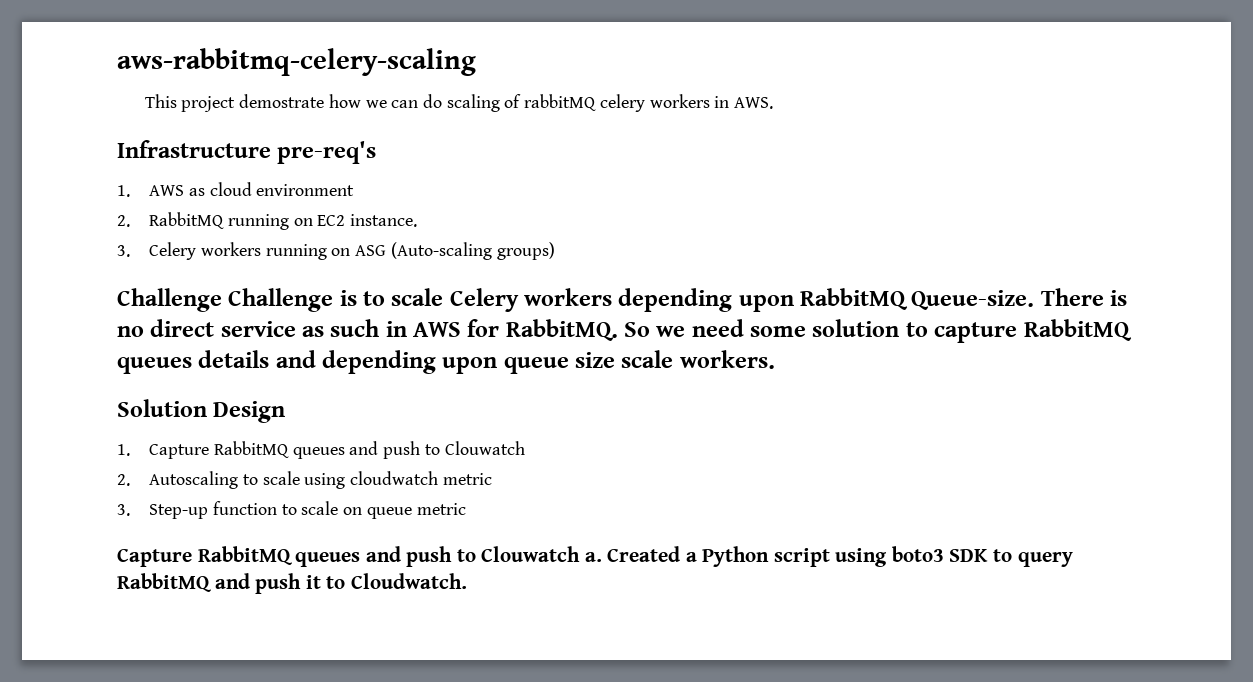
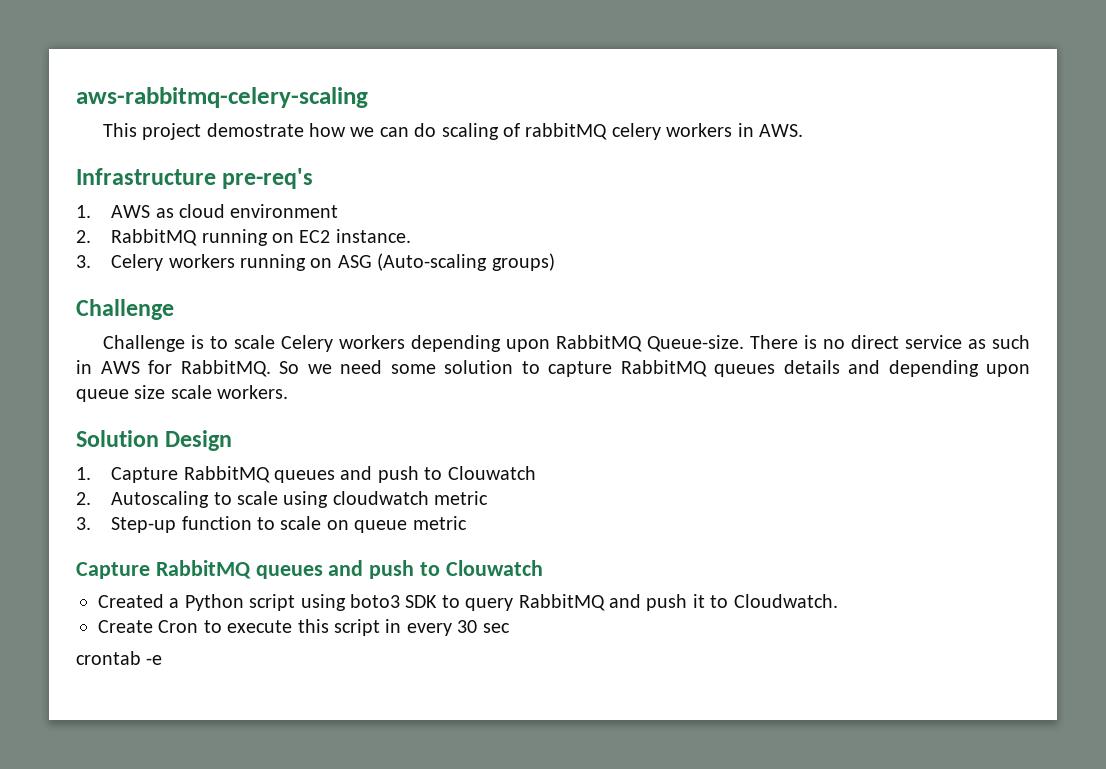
(222, 300) none -> (174, 309) //
[584,552,602,562] a. -> (543, 568) //
(467, 581) none -> [98,619,510,636] [76,651,163,665] // Create Cron to execute this script in every 30 sec // crontab -e

